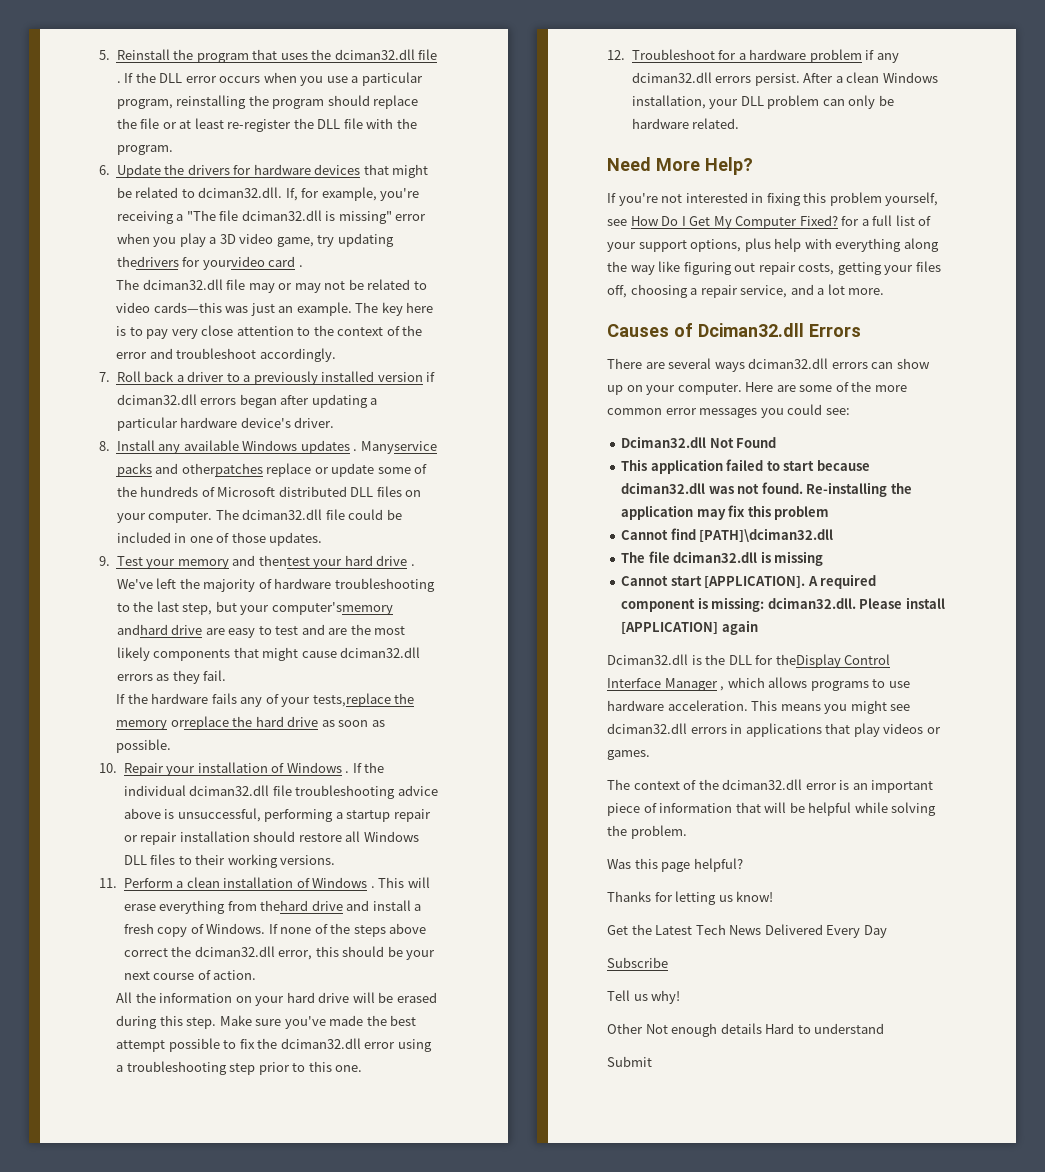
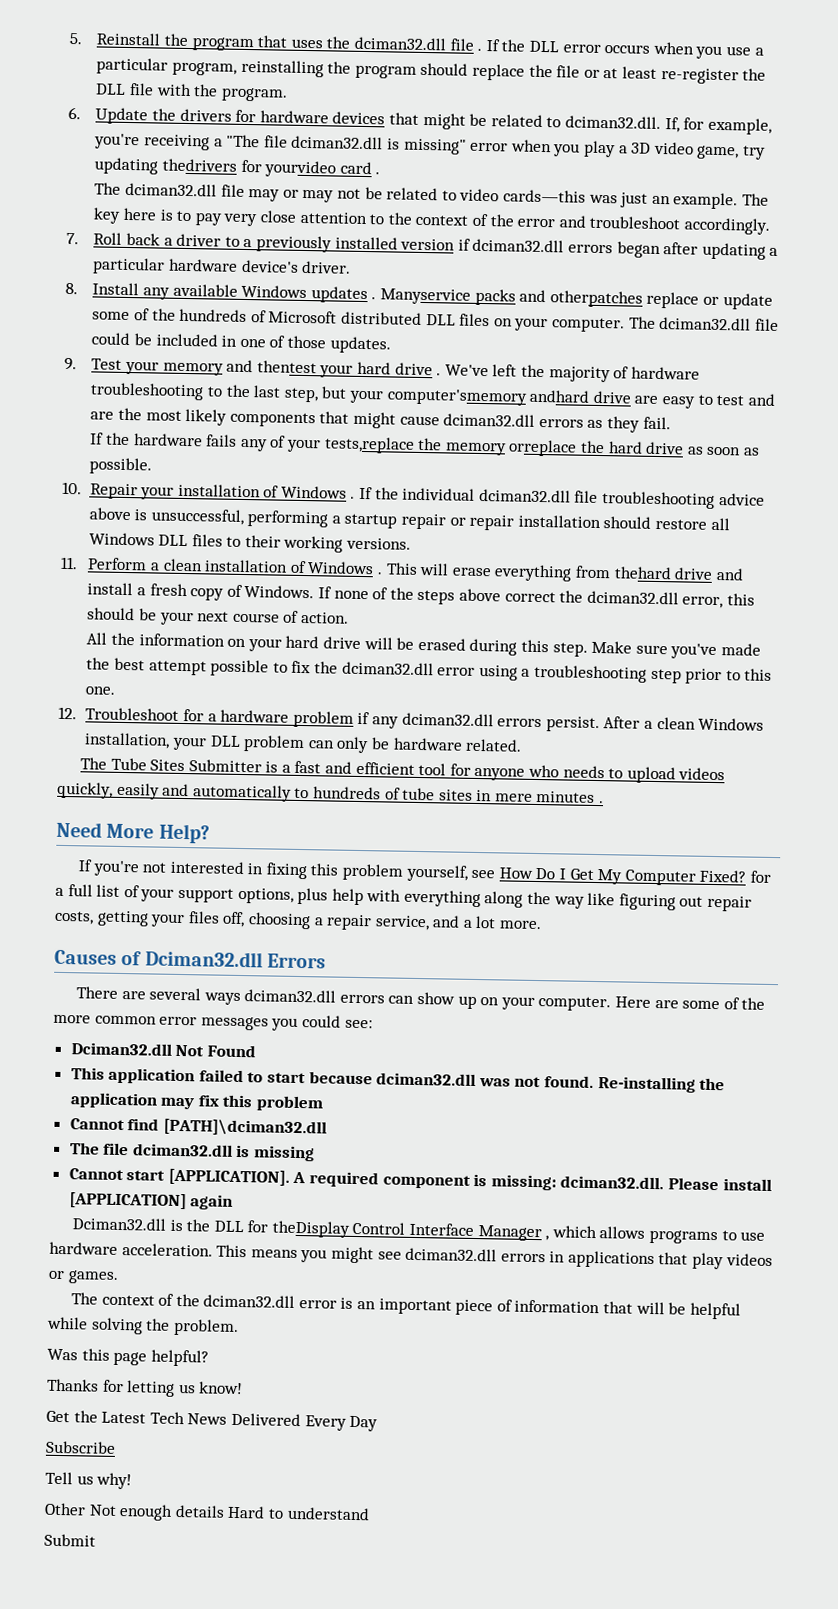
(740, 123) none -> [79,757,726,784] [57,781,605,804] // The Tube Sites Submitter is a fast and efficient tool for anyone who needs to upload videos quickly, easily and automatically to hundreds of tube sites in mere minutes .

